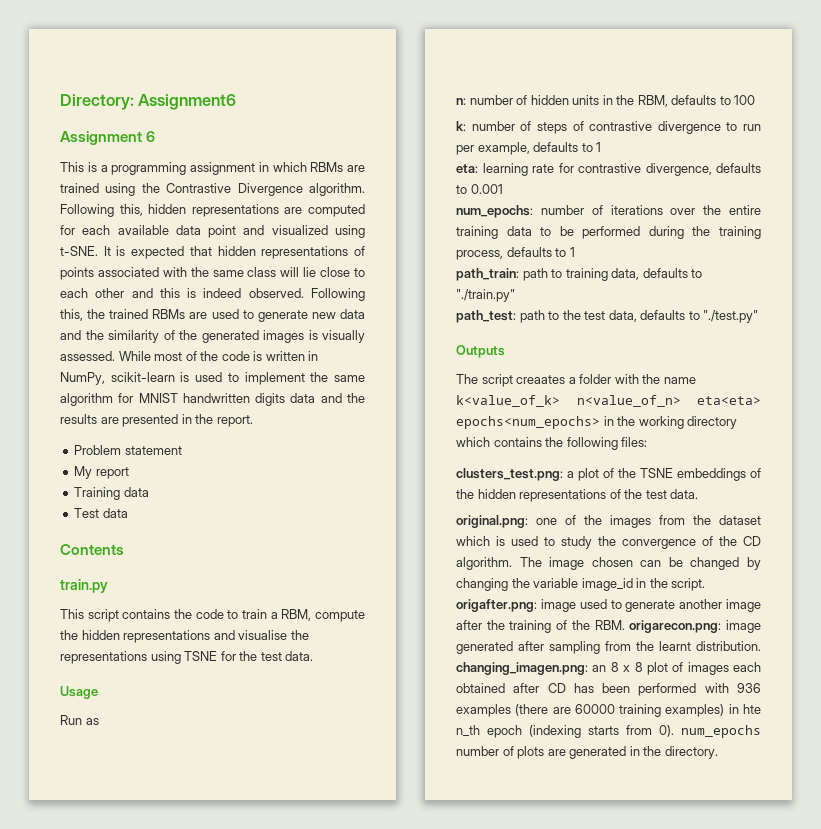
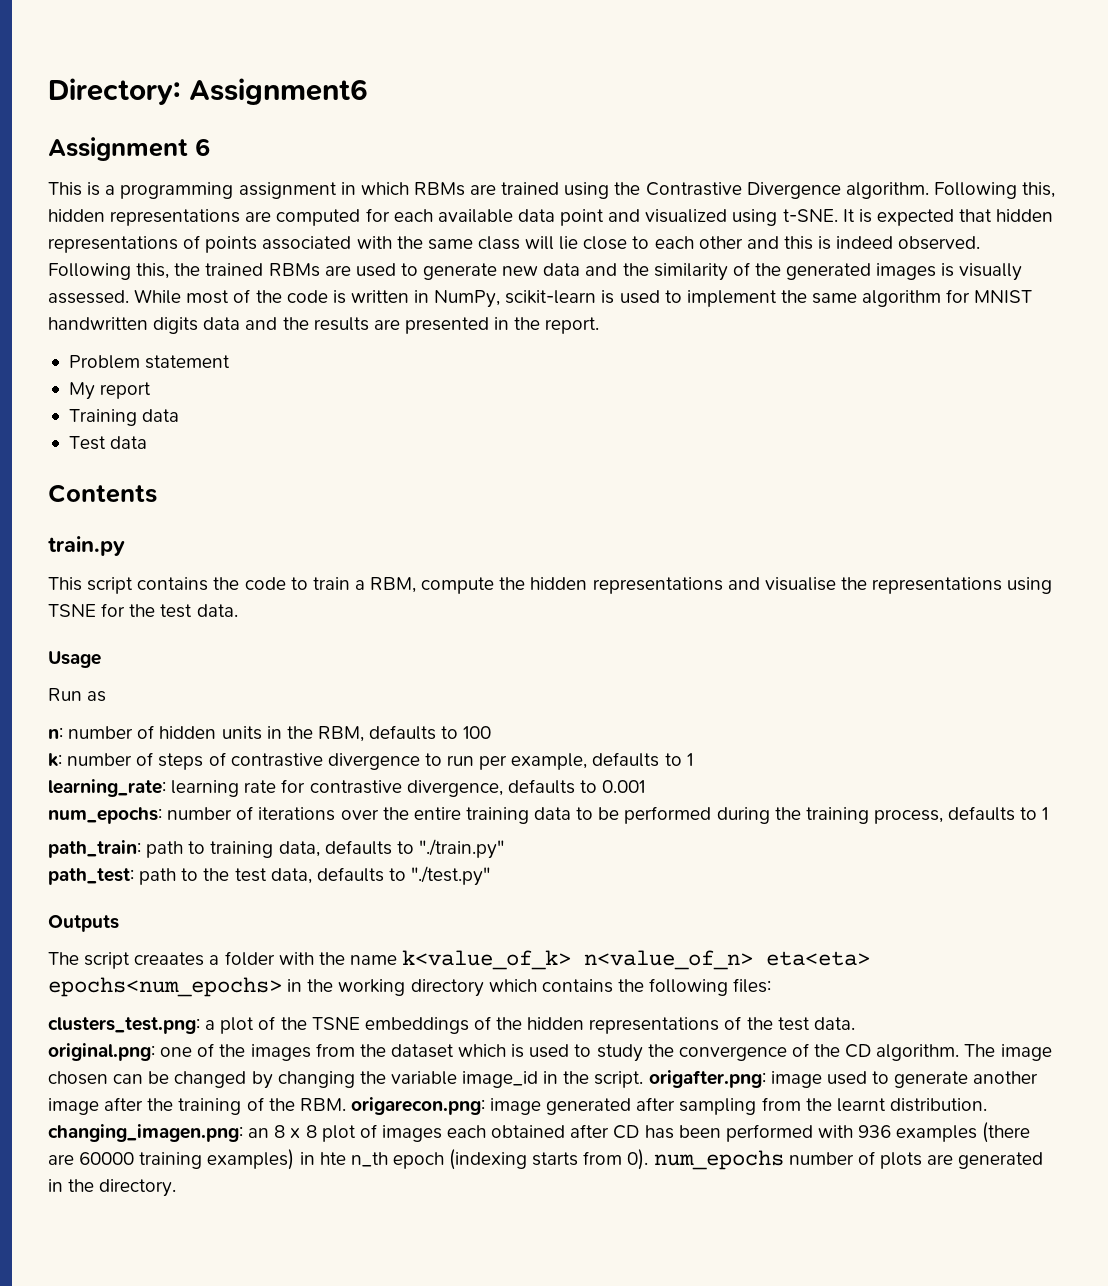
[456,164,478,173] eta: -> [48,779,166,797] learning_rate:

